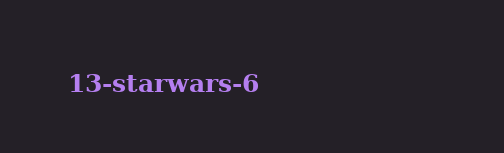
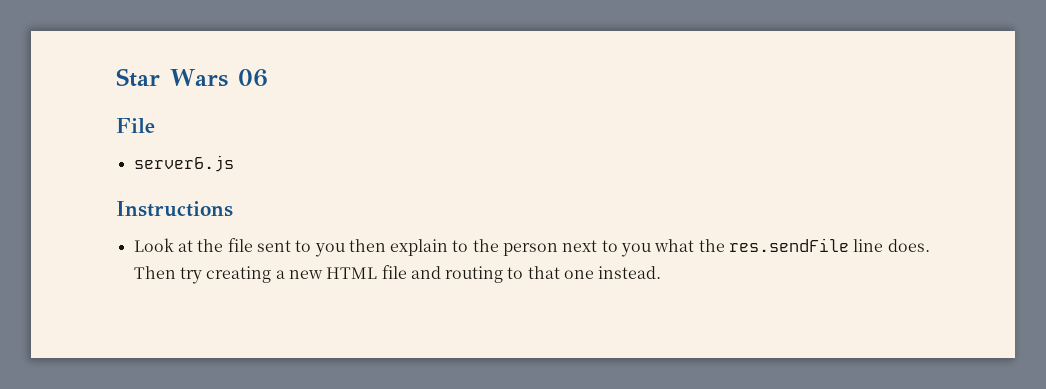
[68,74,259,92] 13-starwars-6 -> [116,68,268,87] [116,118,155,133] [133,155,234,172] [116,201,233,217] [133,238,930,257] [133,265,662,284] Star Wars 06 // File // server6.js // Instructions // Look at the file sent to you then explain to the person next to you what the res.sendFile line does. Then try creating a new HTML file and routing to that one instead.

